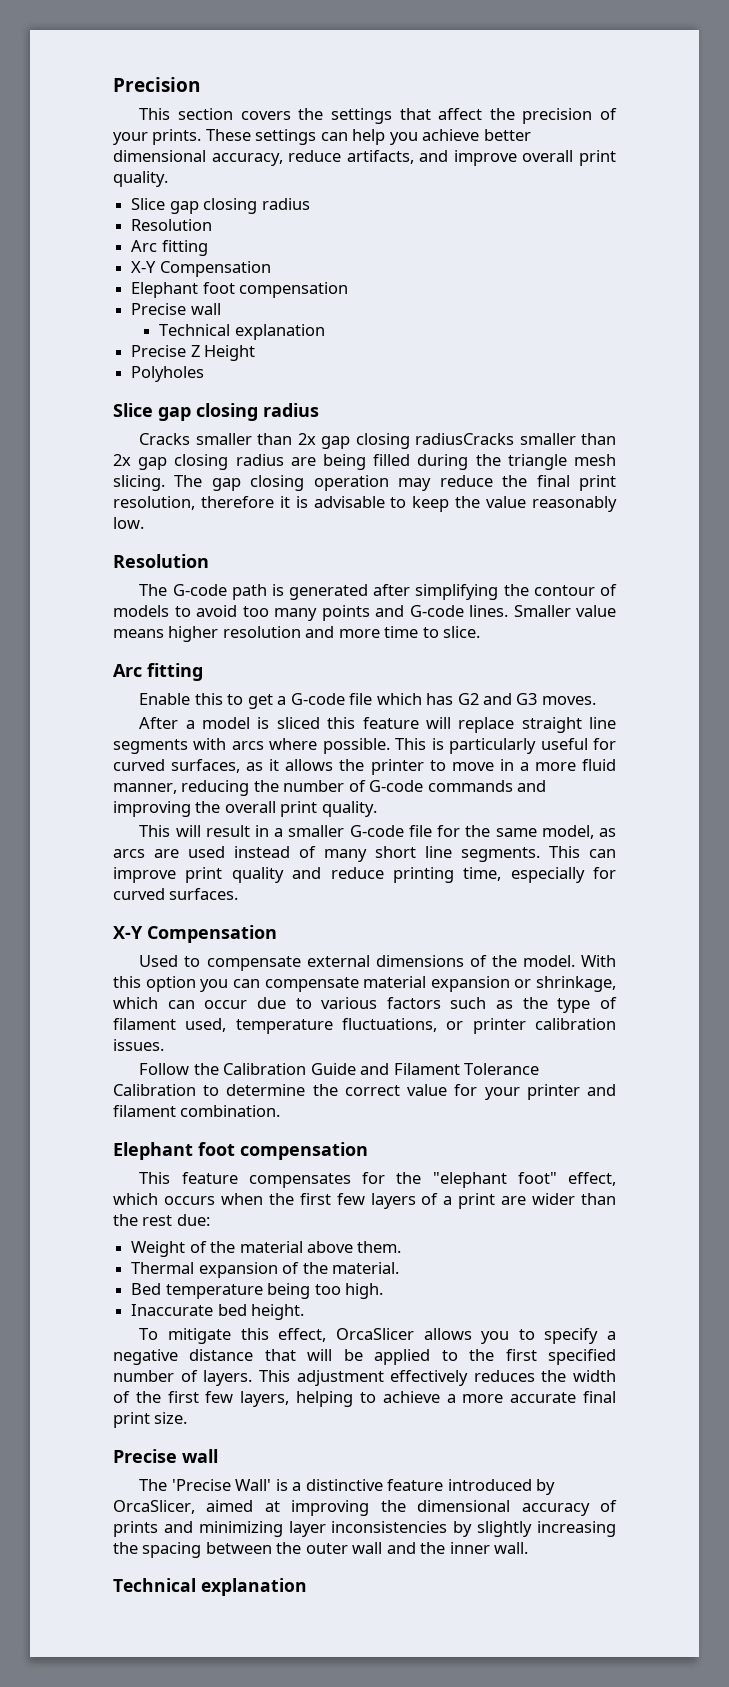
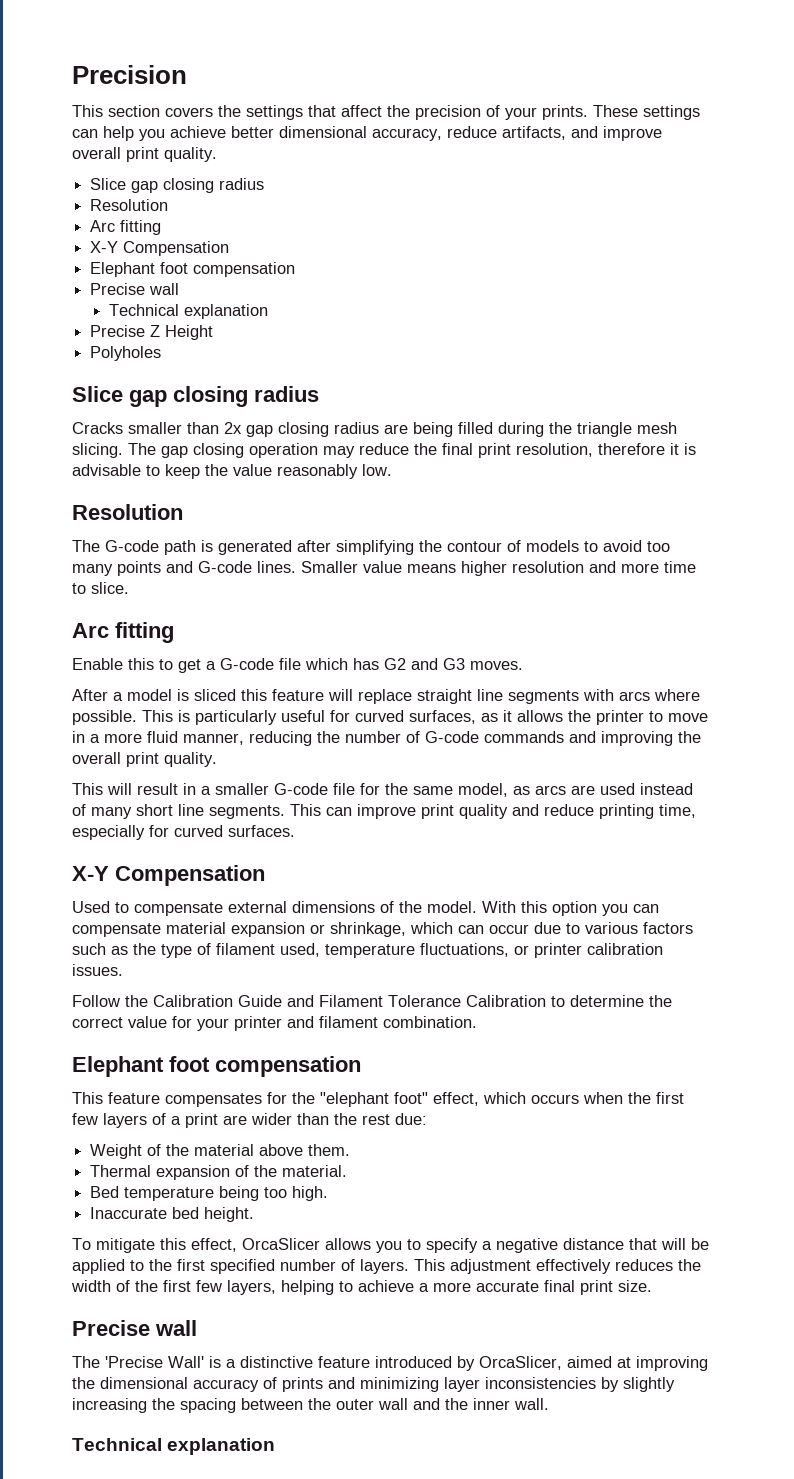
[415,433,616,445] [113,454,229,470] radiusCracks smaller than 2x gap closing -> (329, 429) none

